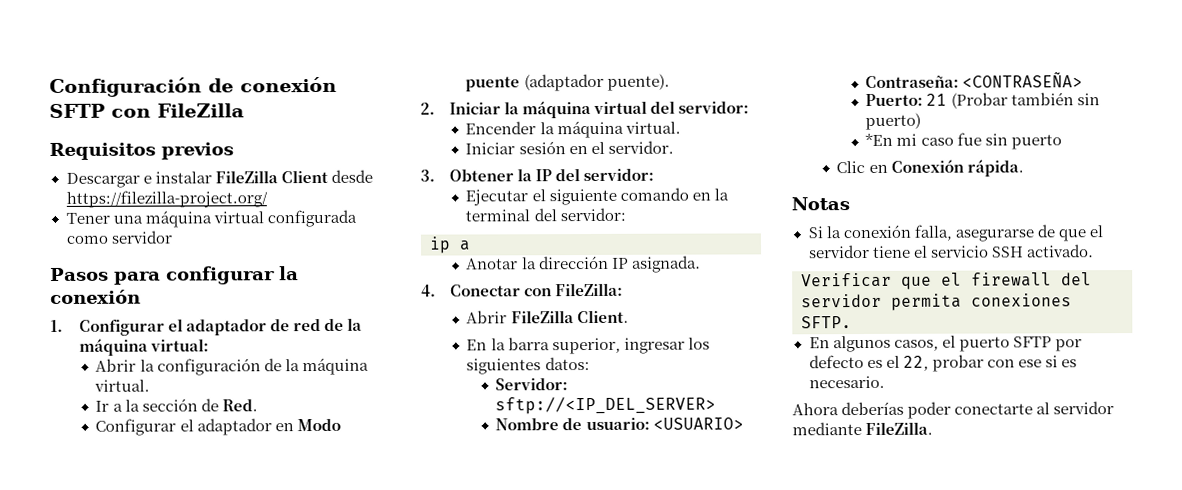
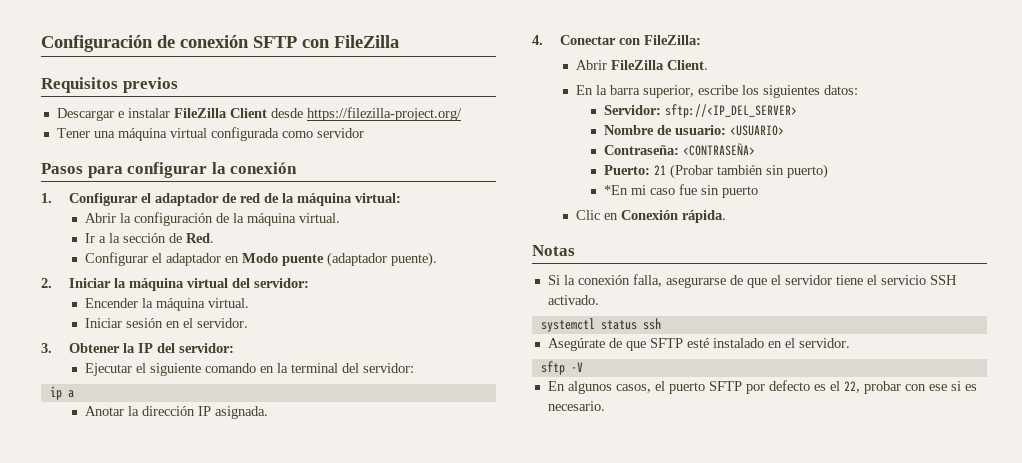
[623,337,685,354] ingresar -> [697,85,738,95] escribe
[801,272,1092,290] [801,293,1072,311] [801,316,852,329] Verificar que el firewall del servidor permita conexiones SFTP. -> [540,318,661,332] [547,338,850,351] [540,361,583,375] systemctl status ssh // Asegúrate de que SFTP esté instalado en el servidor. // sftp -V
[792,401,1115,419] [792,421,934,436] // Ahora deberías poder conectarte al servidor mediante FileZilla. -> (605, 406) none

